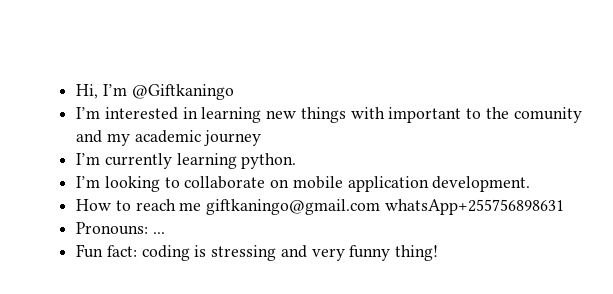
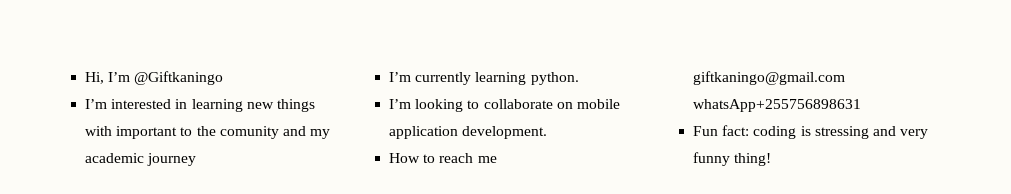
[76,222,165,235] // Pronouns: ... -> (862, 105) none

